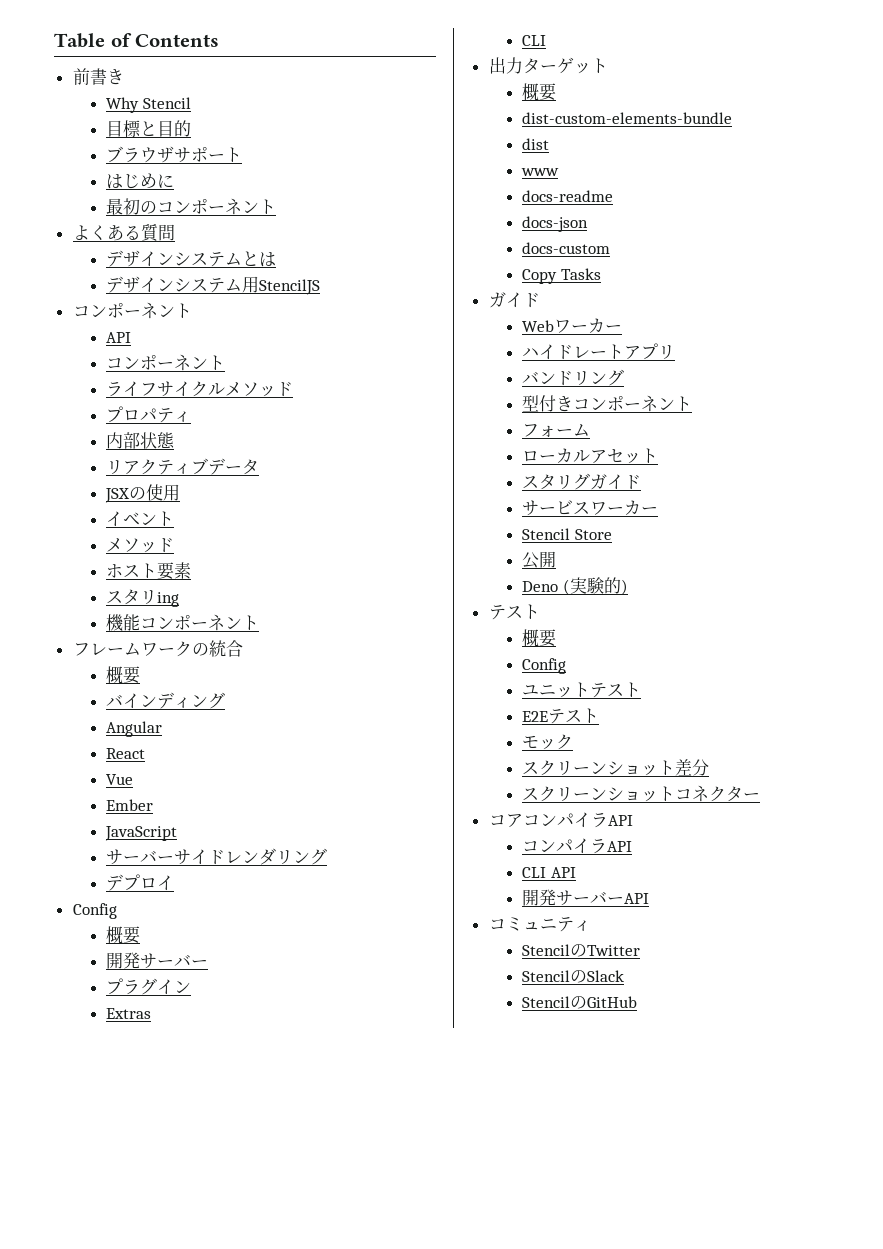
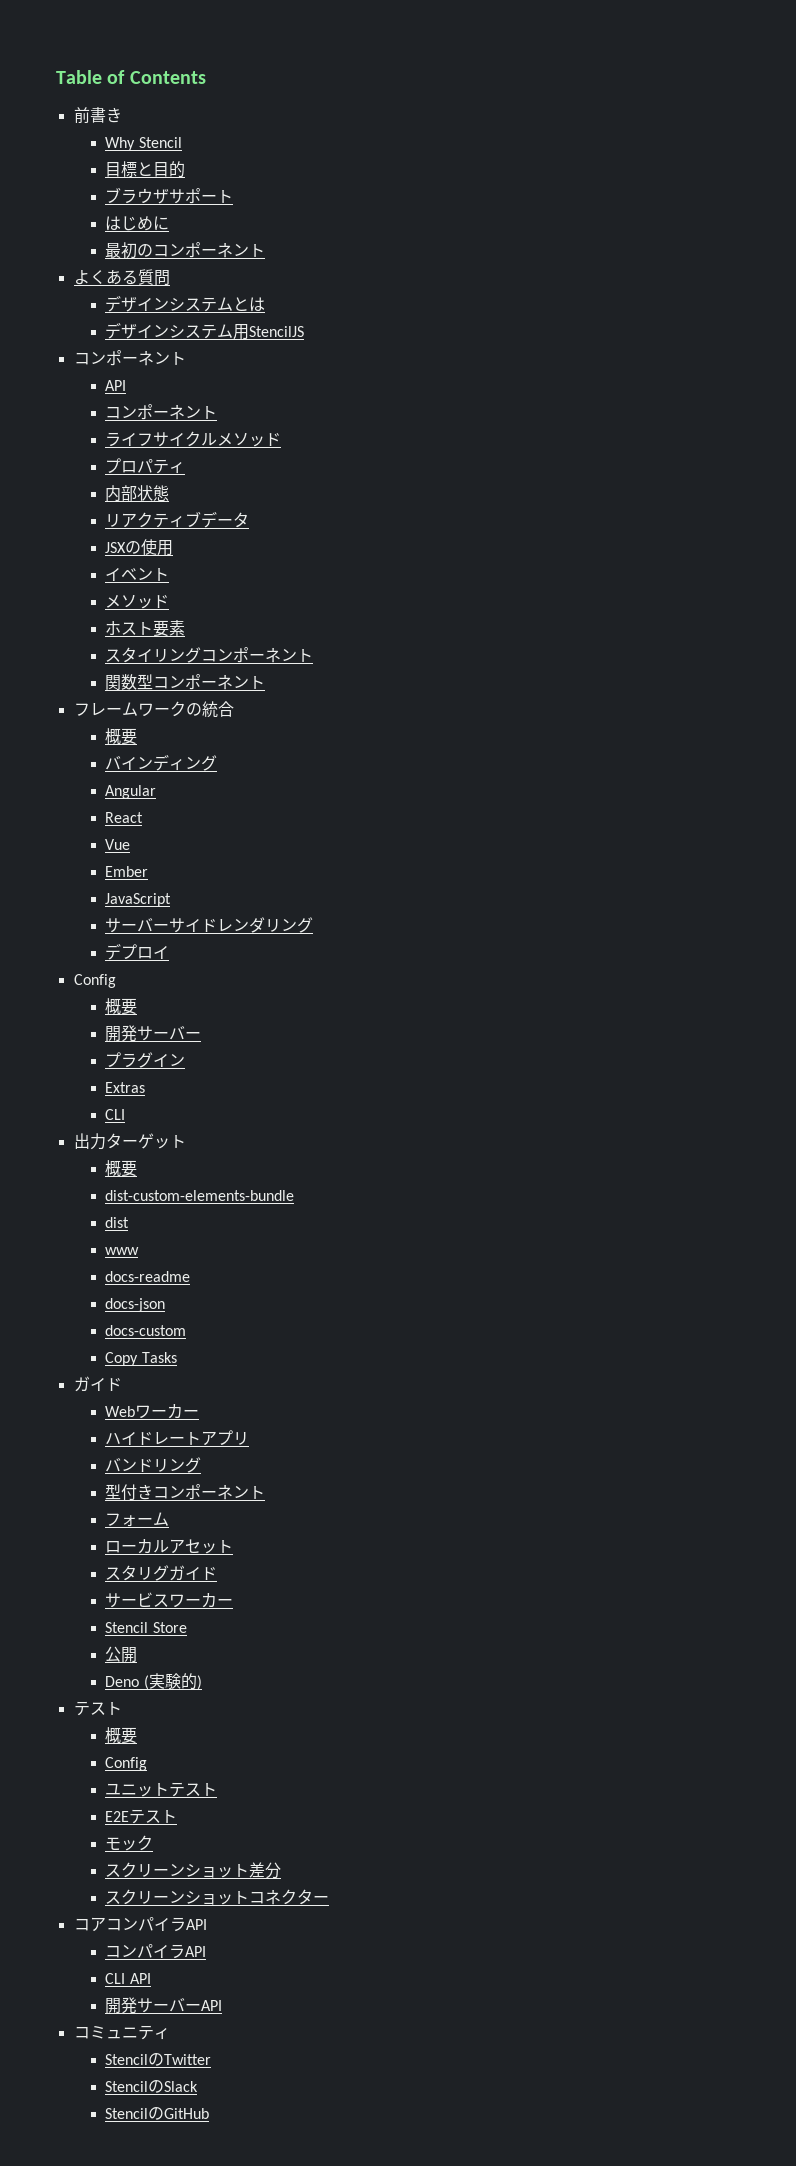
[140,590,180,607] [106,614,141,631] リing // 機能 -> [137,647,314,663] [105,674,154,690] イリングコンポーネント // 関数型

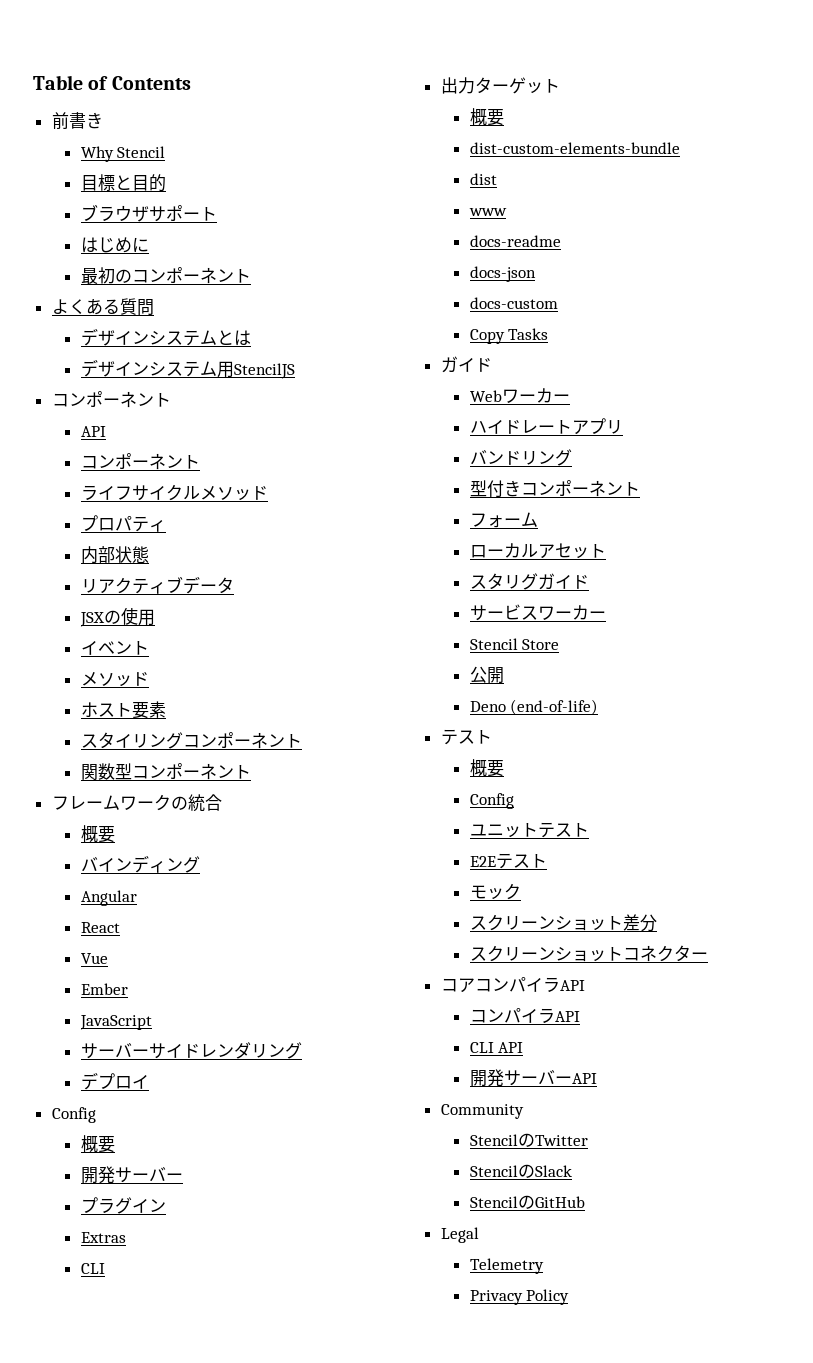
[143,1673,202,1690] (実験的) -> [510,699,599,715] (end-of-life)
[73,2025,170,2040] コミュニティ -> [440,1104,524,1119] Community
(210, 2113) none -> [440,1227,479,1243] [469,1258,544,1274] [469,1289,570,1305] // Legal // Telemetry // Privacy Policy

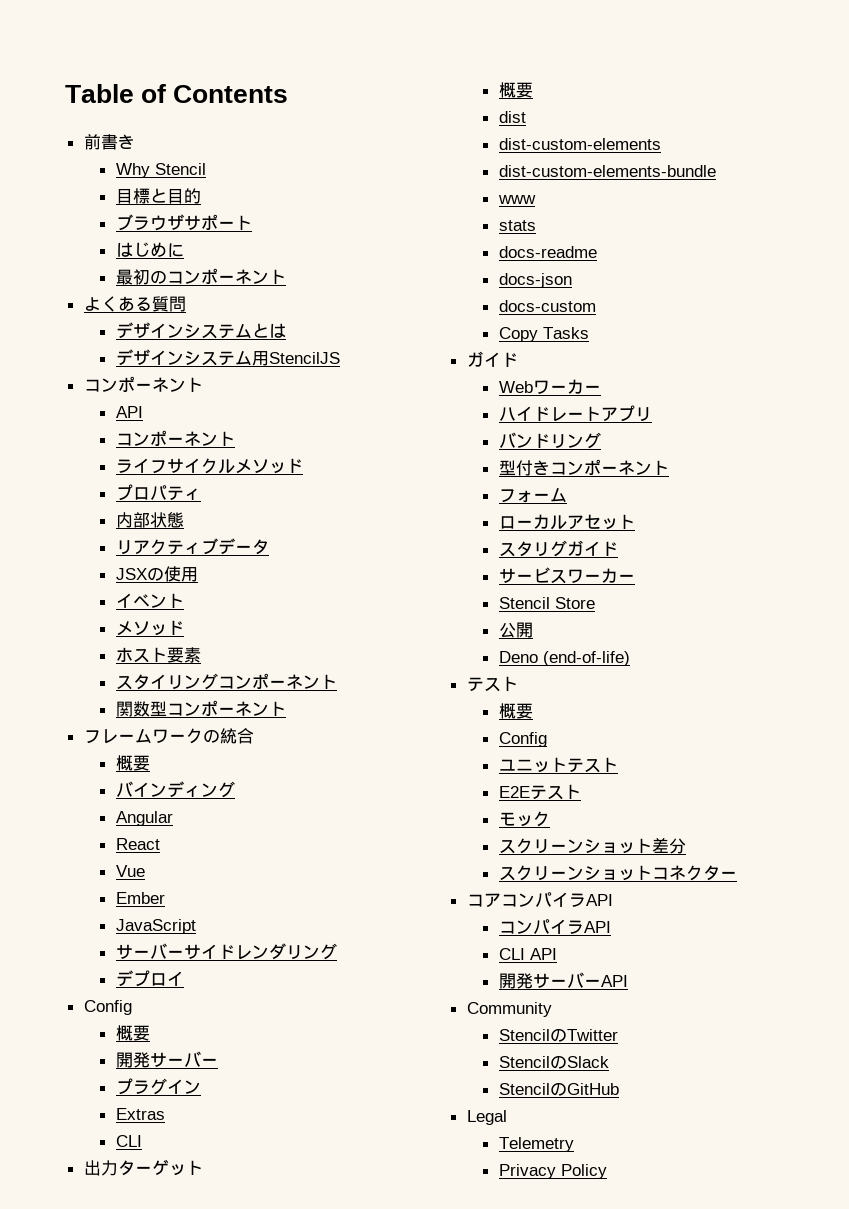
(504, 117) none -> [498,111,526,123] [498,138,661,150] // dist // dist-custom-elements
[469,173,497,185] [468,208,507,216] dist // www -> [497,195,536,204] [498,220,536,231] www // stats

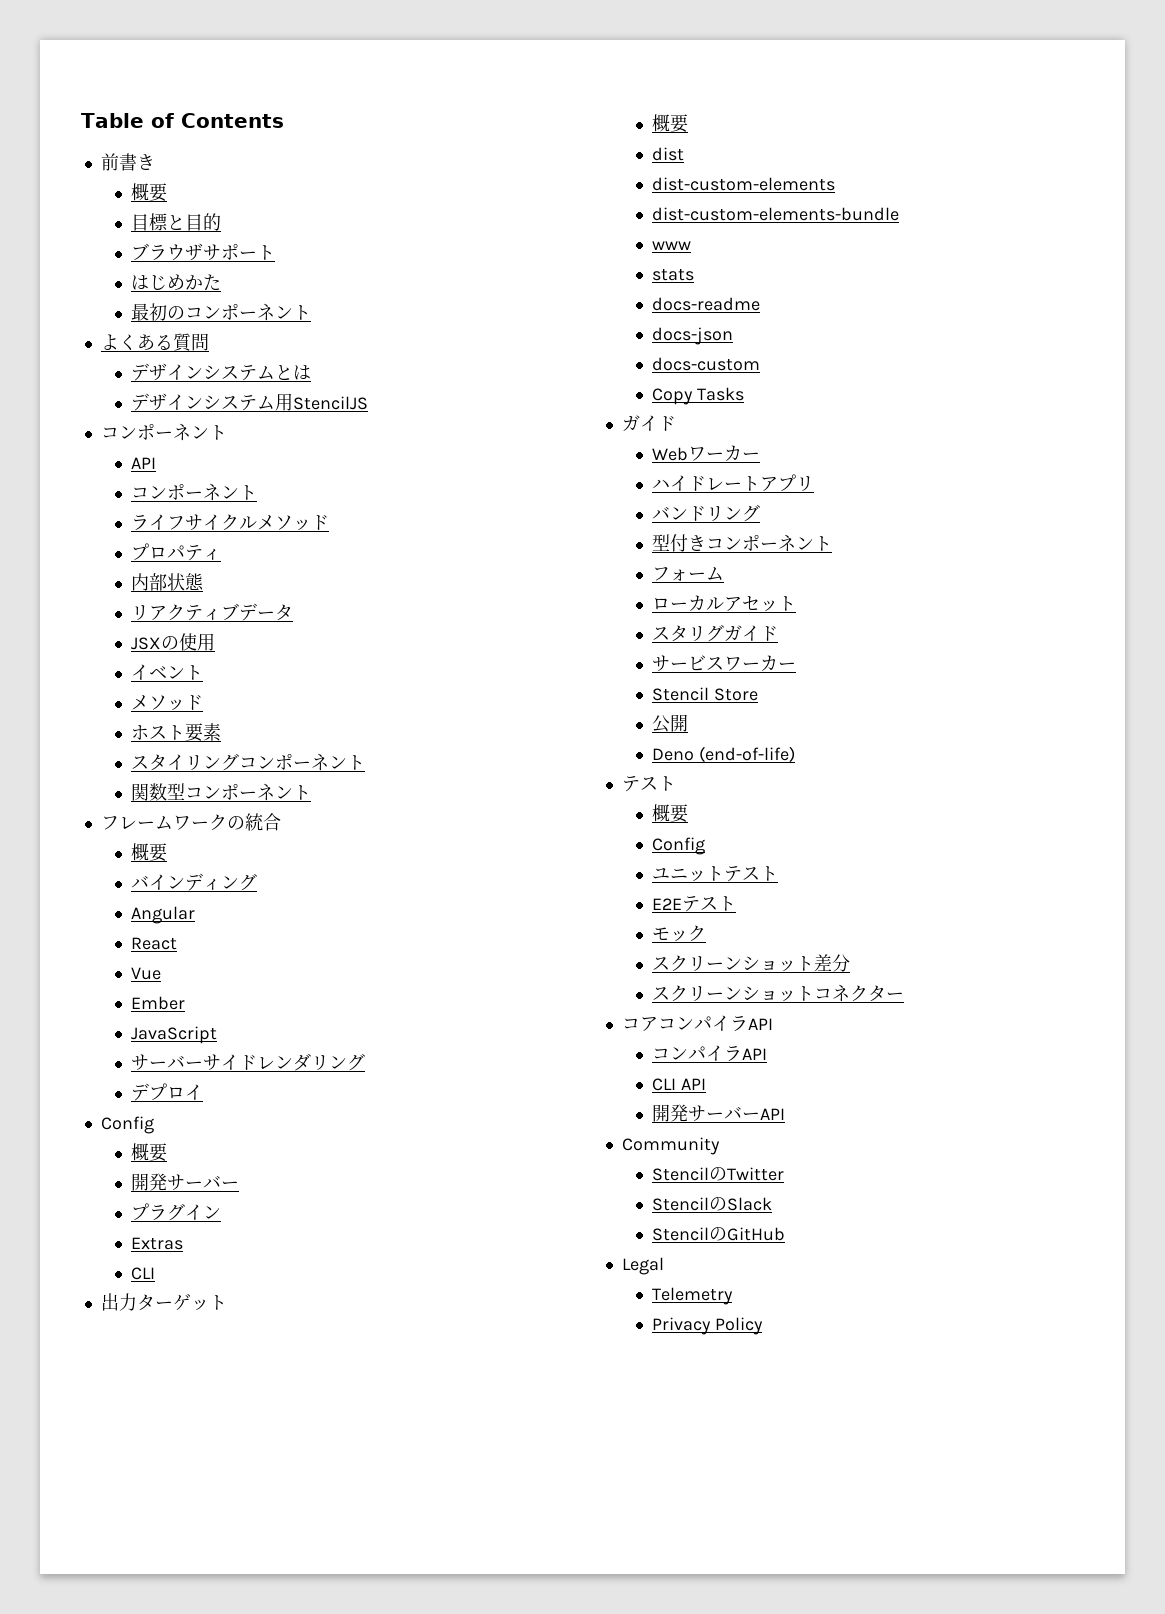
[115,163,206,178] Why Stencil -> [130,183,167,202] 概要
[166,243,184,258] に -> [184,274,221,291] かた

